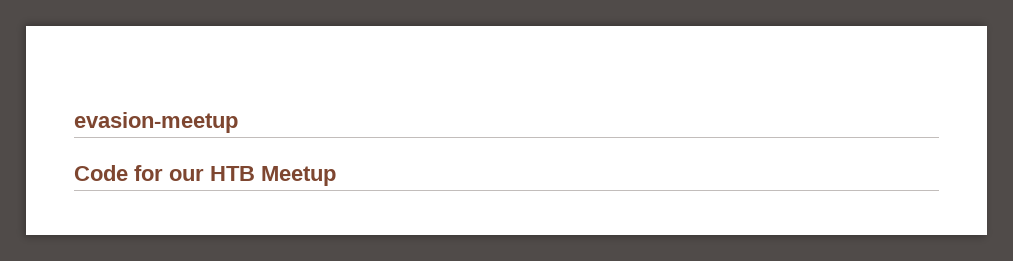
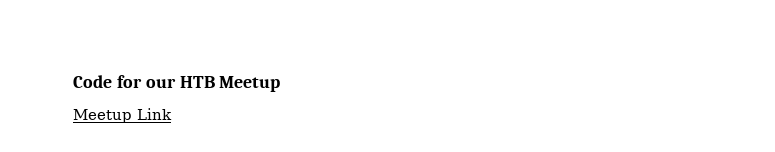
[74,112,238,133] evasion-meetup // -> (73, 81) none
(336, 176) none -> [73,108,172,123] // Meetup Link

